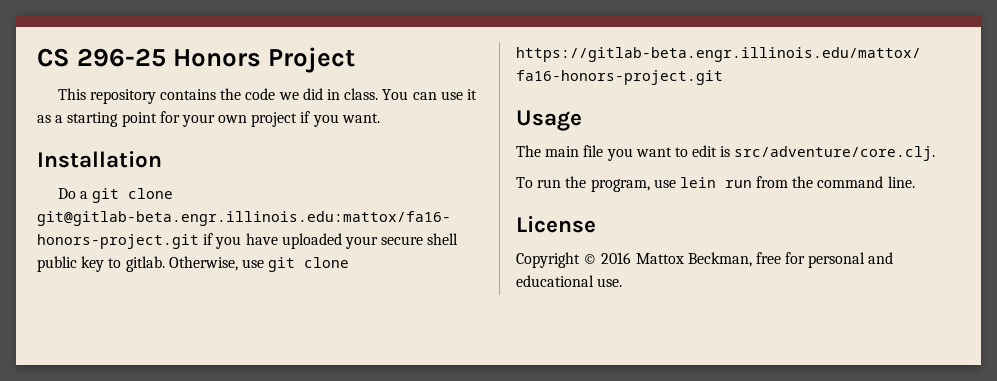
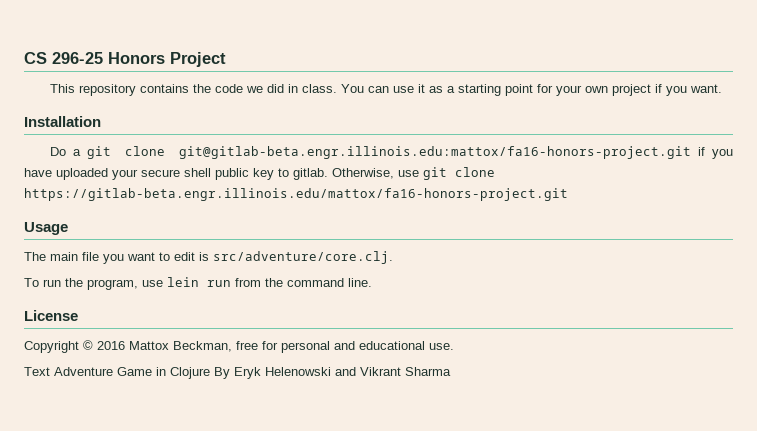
(623, 282) none -> [24,367,451,379] // Text Adventure Game in Clojure By Eryk Helenowski and Vikrant Sharma

